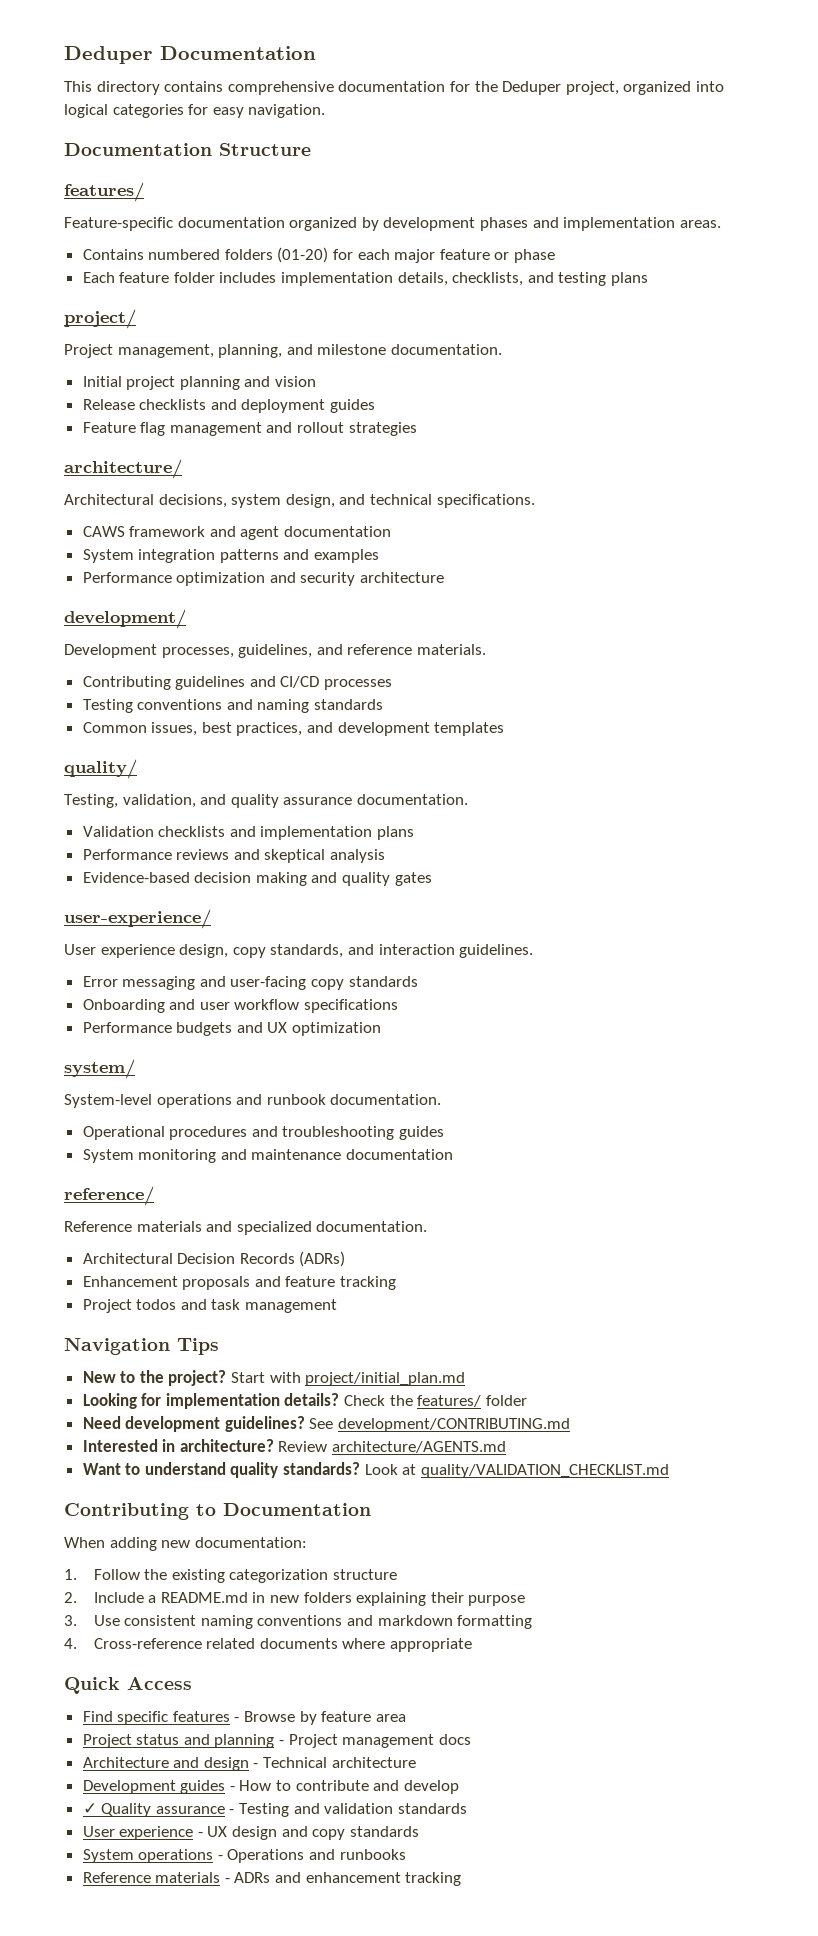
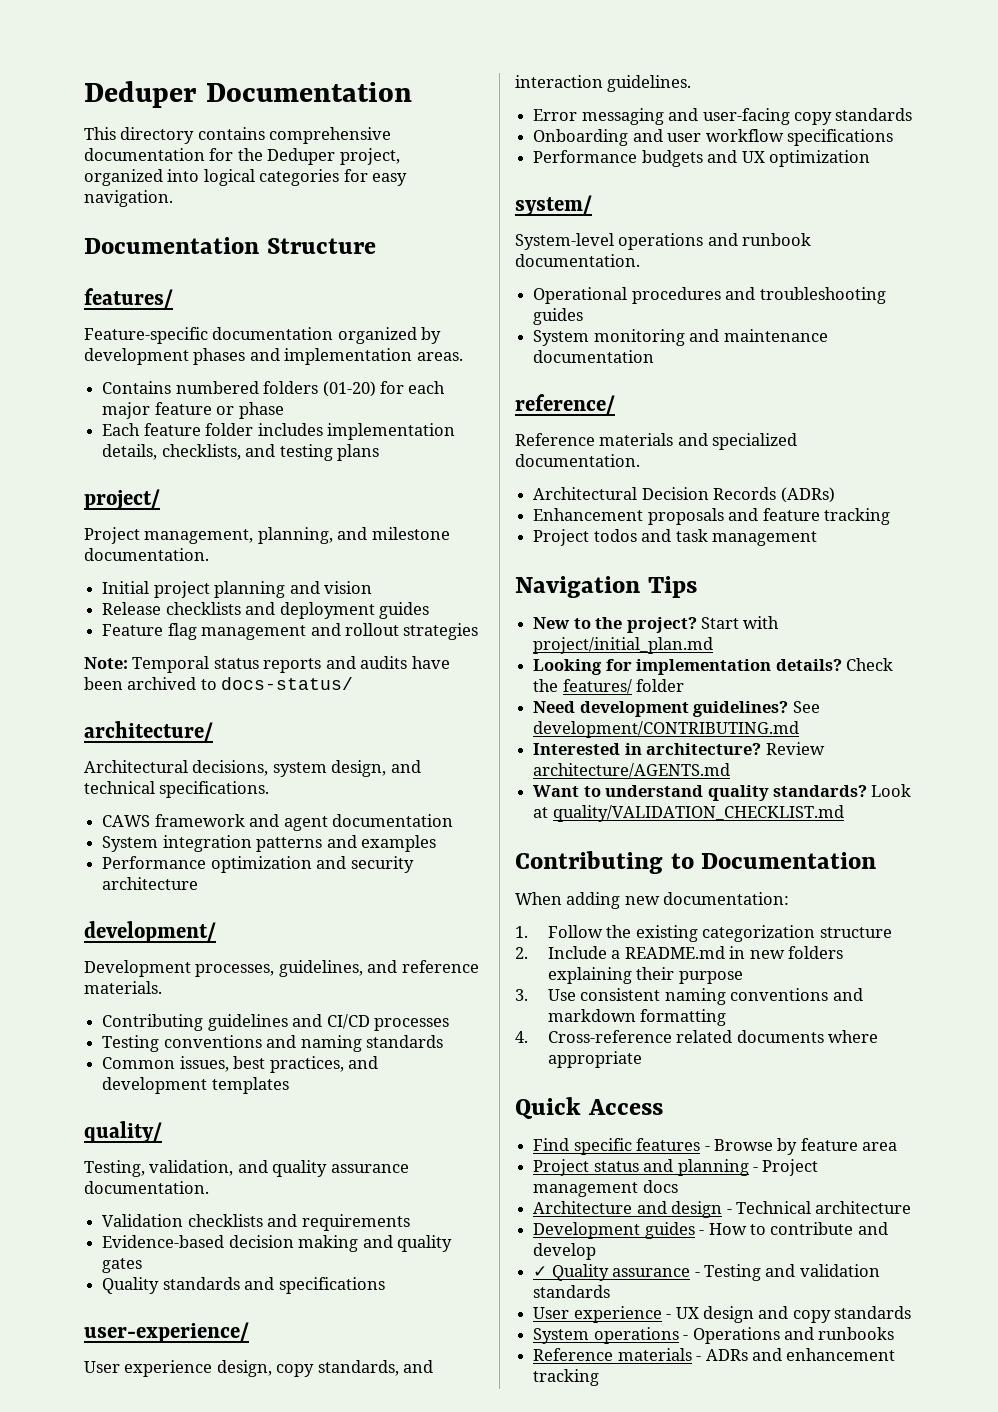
(417, 429) none -> [84,656,450,673] [84,677,354,690] // Note: Temporal status reports and audits have been archived to docs-status/
[260,826,415,840] [82,849,386,863] implementation plans // Performance reviews and skeptical analysis -> [301,1214,410,1231] requirements
(432, 879) none -> [102,1277,385,1294] // Quality standards and specifications

